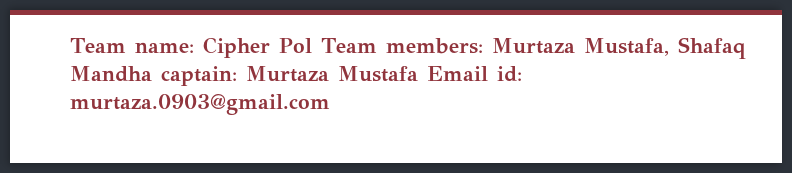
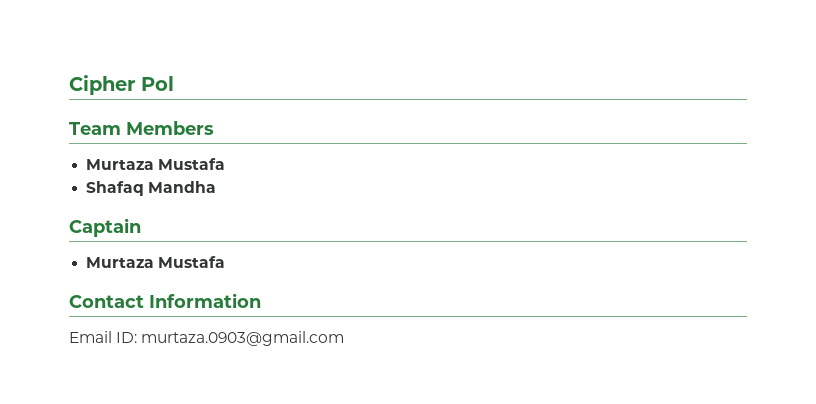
[70,38,194,53] Team name: -> (69, 85) none
[320,38,669,56] Team members: Murtaza Mustafa, -> [69,121,214,135] [86,158,226,170] // Team Members // Murtaza Mustafa //
[161,66,522,86] captain: Murtaza Mustafa Email id: -> [69,218,141,237] [86,256,226,268] [69,293,261,308] [69,331,138,343] // Captain // Murtaza Mustafa // Contact Information // Email ID:

